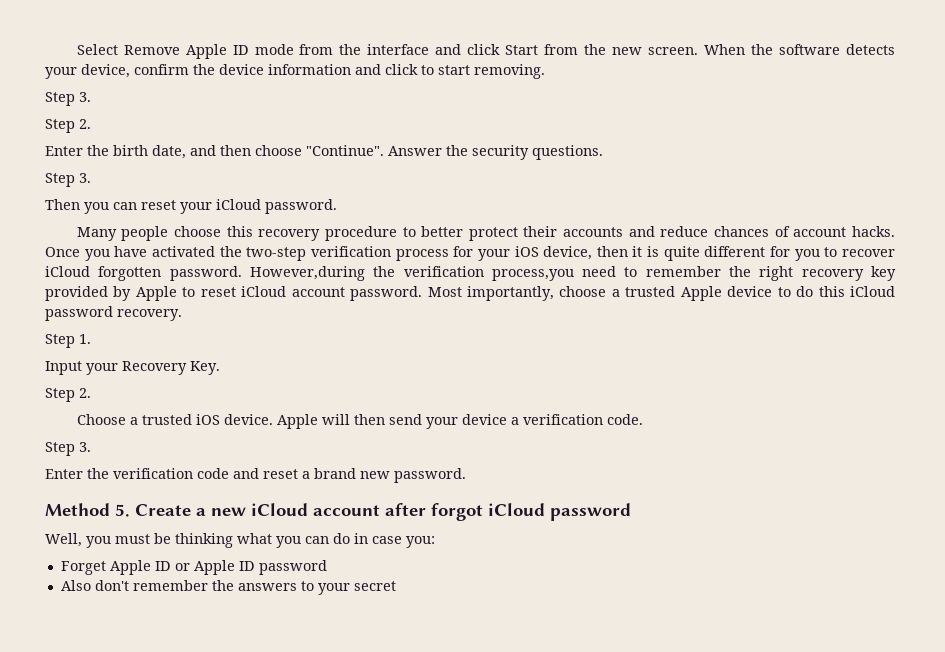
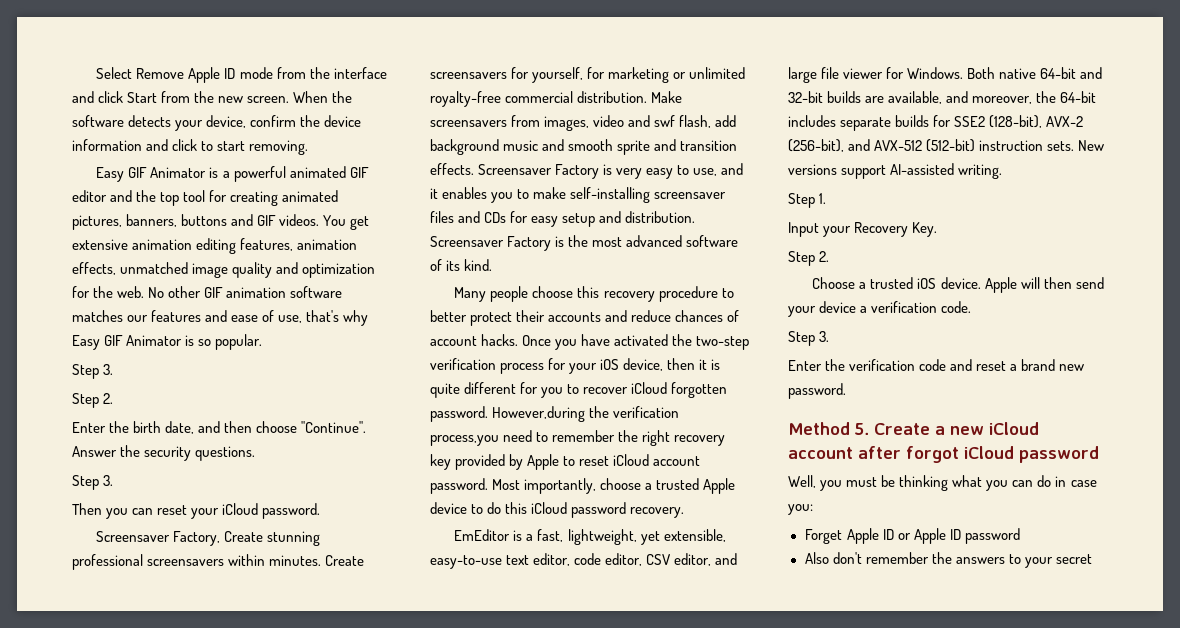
(545, 71) none -> [96,166,369,182] [72,190,339,206] [72,214,370,230] [72,238,358,254] [72,262,376,278] [72,286,343,298] [72,310,369,326] [72,334,263,350] // Easy GIF Animator is a powerful animated GIF editor and the top tool for creating animated pictures, banners, buttons and GIF videos. You get extensive animation editing features, animation effects, unmatched image quality and optimization for the web. No other GIF animation software matches our features and ease of use, that's why Easy GIF Animator is so popular.
(337, 206) none -> [96,531,321,546] [72,554,365,570] [430,67,746,83] [430,91,683,107] [430,115,737,131] [430,139,738,155] [430,163,744,179] [430,187,727,203] [430,211,696,227] [430,235,739,251] [430,259,493,271] // Screensaver Factory, Create stunning professional screensavers within minutes. Create screensavers for yourself, for marketing or unlimited royalty-free commercial distribution. Make screensavers from images, video and swf flash, add background music and smooth sprite and transition effects. Screensaver Factory is very easy to use, and it enables you to make self-installing screensaver files and CDs for easy setup and distribution. Screensaver Factory is the most advanced software of its kind.
(182, 315) none -> [454,529,726,545] [430,553,738,569] [788,67,1103,83] [788,91,1097,104] [788,115,1084,131] [788,139,1105,152] [788,163,1003,179] // EmEditor is a fast, lightweight, yet extensible, easy-to-use text editor, code editor, CSV editor, and large file viewer for Windows. Both native 64-bit and 32-bit builds are available, and moreover, the 64-bit includes separate builds for SSE2 (128-bit), AVX-2 (256-bit), and AVX-512 (512-bit) instruction sets. New versions support AI-assisted writing.

